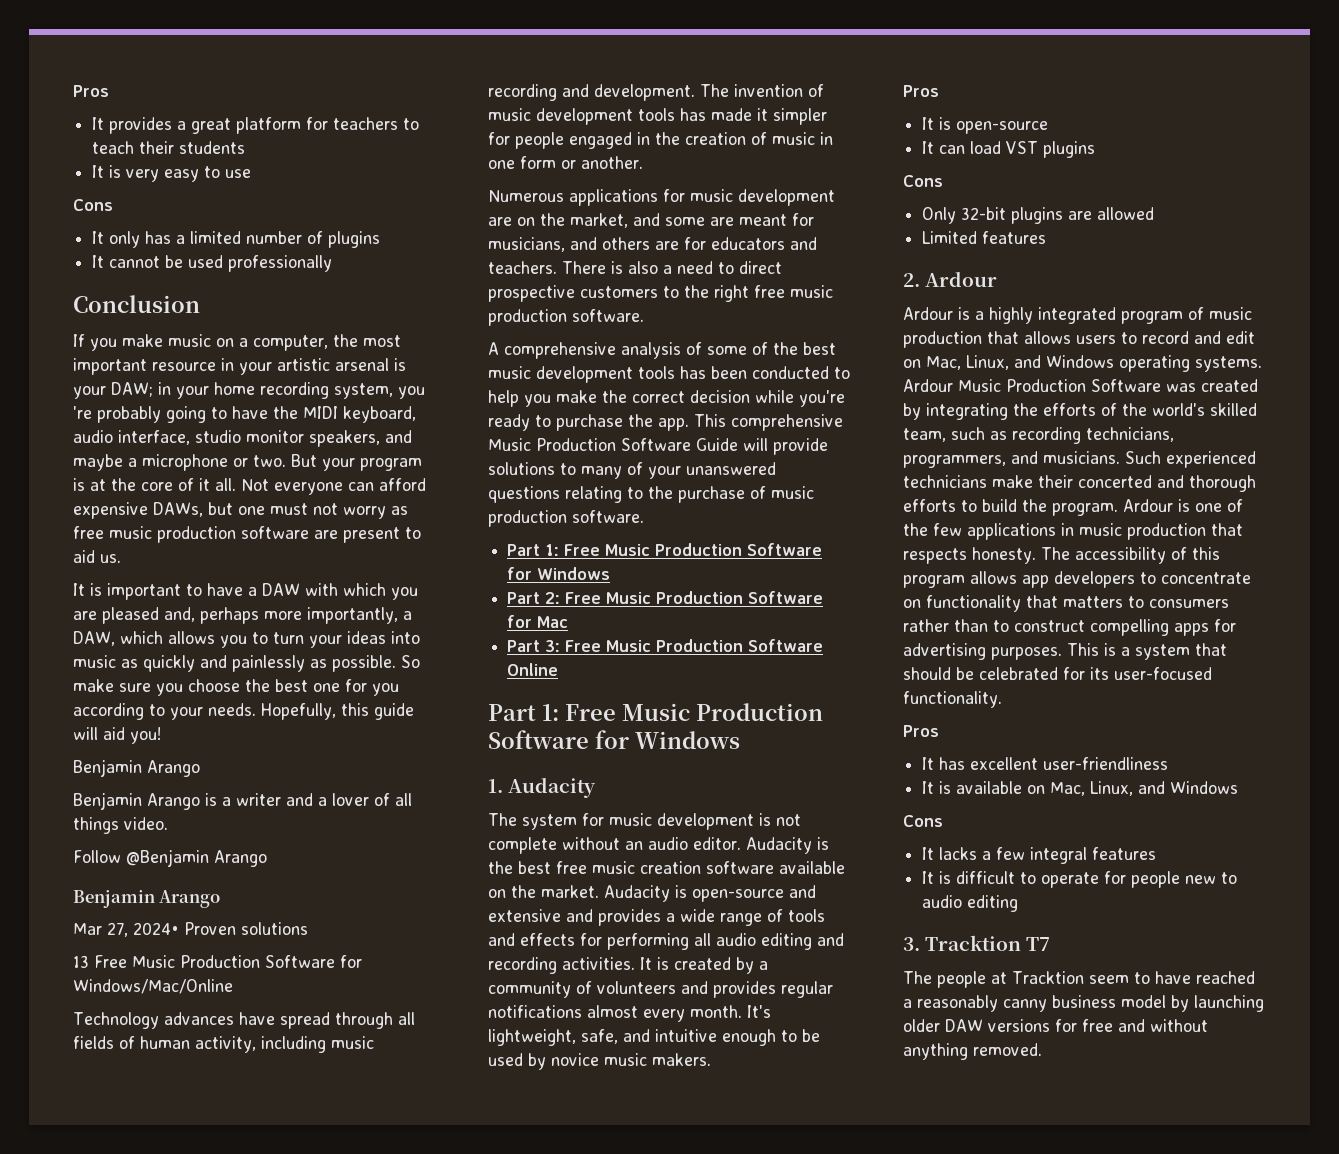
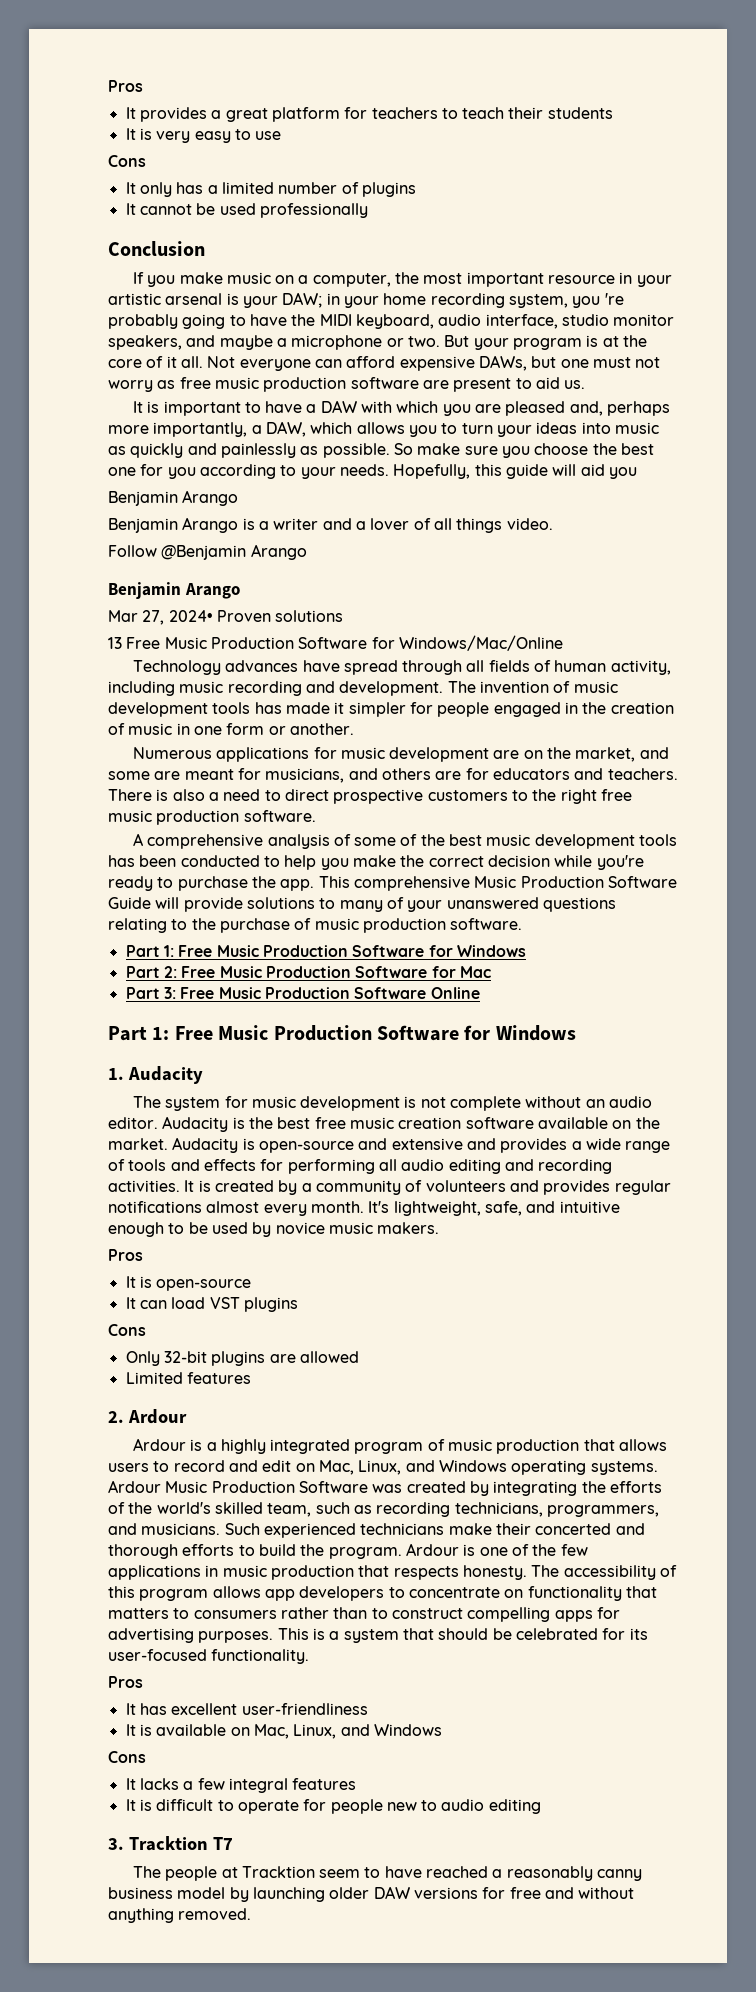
[130,727,161,744] you! -> [608,467,637,479] you

